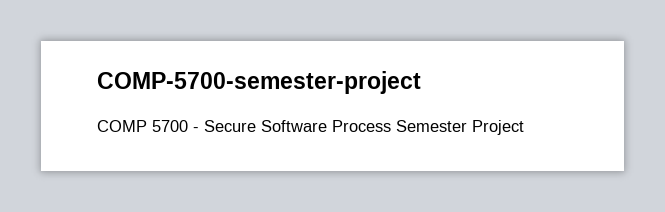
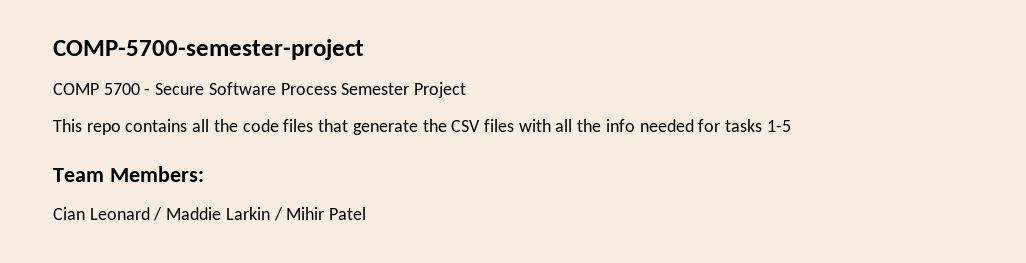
(524, 127) none -> [53,119,791,135] [53,166,204,182] [53,207,367,221] // This repo contains all the code files that generate the CSV files with all the info needed for tasks 1-5 // Team Members: // Cian Leonard / Maddie Larkin / Mihir Patel

